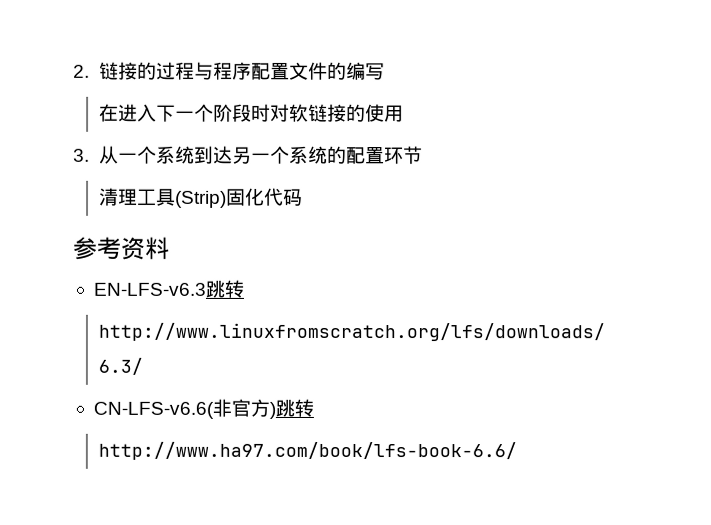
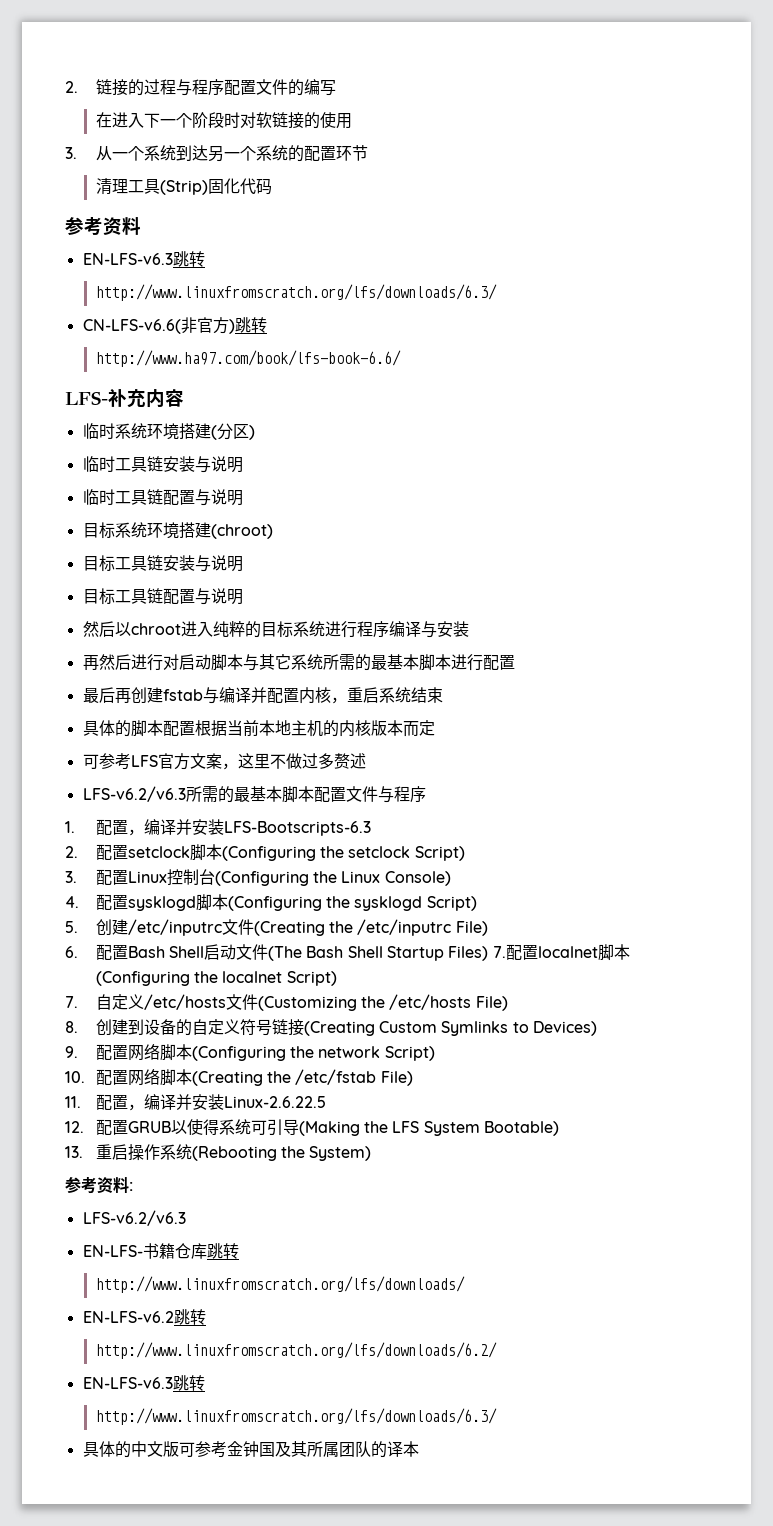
(517, 451) none -> [65,389,184,408] [82,423,255,440] [82,456,243,473] [82,489,243,506] [82,522,273,539] [82,555,243,572] [82,588,243,605] [82,621,469,638] [82,654,515,671] [82,687,443,704] [82,720,435,737] [82,753,366,770] [82,786,426,803] [65,819,371,836] [65,844,465,861] [65,869,451,886] [65,894,477,911] [65,919,488,936] [65,944,630,961] [95,971,337,986] [65,994,508,1011] [65,1019,597,1036] [65,1043,435,1061] [65,1068,413,1086] [65,1094,326,1111] [65,1119,559,1136] [65,1144,372,1161] [65,1177,133,1194] [82,1210,186,1226] [82,1243,239,1259] [95,1276,465,1293] [82,1309,206,1325] [95,1342,497,1359] [82,1375,205,1391] [95,1408,497,1425] [82,1441,419,1458] // LFS-补充内容 // 临时系统环境搭建(分区) // 临时工具链安装与说明 // 临时工具链配置与说明 // 目标系统环境搭建(chroot) // 目标工具链安装与说明 // 目标工具链配置与说明 // 然后以chroot进入纯粹的目标系统进行程序编译与安装 // 再然后进行对启动脚本与其它系统所需的最基本脚本进行配置 // 最后再创建fstab与编译并配置内核，重启系统结束 // 具体的脚本配置根据当前本地主机的内核版本而定 // 可参考LFS官方文案，这里不做过多赘述 // LFS-v6.2/v6.3所需的最基本脚本配置文件与程序 // 1.配置，编译并安装LFS-Bootscripts-6.3 // 2.配置setclock脚本(Configuring the setclock Script) // 3.配置Linux控制台(Configuring the Linux Console) // 4.配置sysklogd脚本(Configuring the sysklogd Script) // 5.创建/etc/inputrc文件(Creating the /etc/inputrc File) // 6.配置Bash Shell启动文件(The Bash Shell Startup Files) 7.配置localnet脚本(Configuring the localnet Script) // 7.自定义/etc/hosts文件(Customizing the /etc/hosts File) // 8.创建到设备的自定义符号链接(Creating Custom Symlinks to Devices) // 9.配置网络脚本(Configuring the network Script) // 10.配置网络脚本(Creating the /etc/fstab File) // 11.配置，编译并安装Linux-2.6.22.5 // 12.配置GRUB以使得系统可引导(Making the LFS System Bootable) // 13.重启操作系统(Rebooting the System) // 参考资料: // LFS-v6.2/v6.3 // EN-LFS-书籍仓库跳转 // http://www.linuxfromscratch.org/lfs/downloads/ // EN-LFS-v6.2跳转 // http://www.linuxfromscratch.org/lfs/downloads/6.2/ // EN-LFS-v6.3跳转 // http://www.linuxfromscratch.org/lfs/downloads/6.3/ // 具体的中文版可参考金钟国及其所属团队的译本

